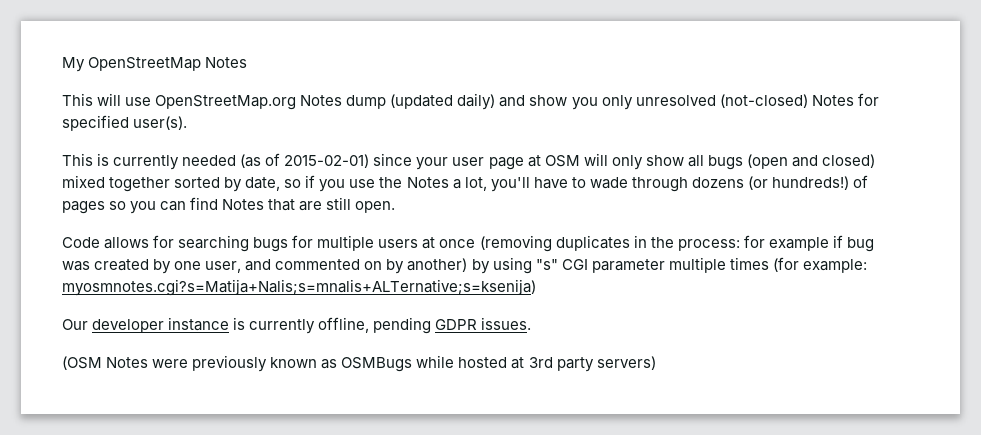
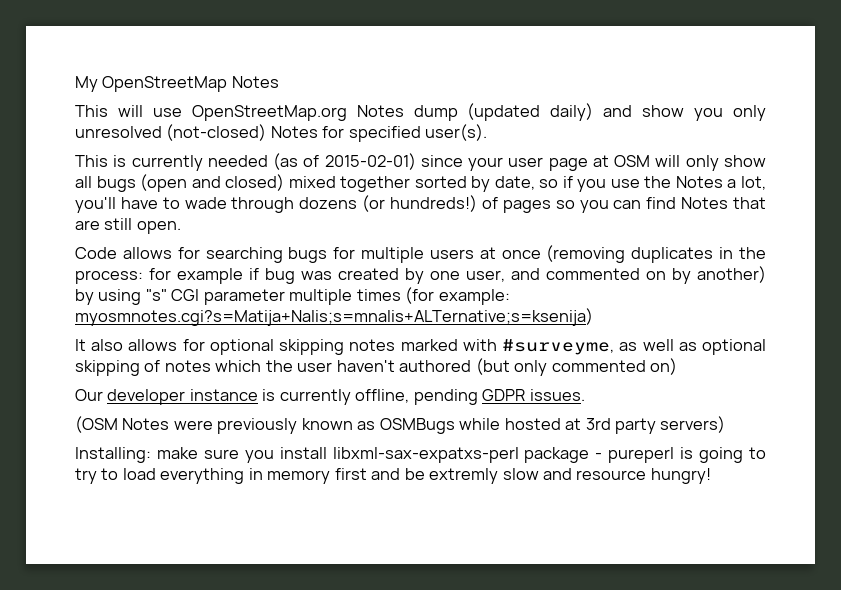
(536, 287) none -> [75,339,767,355] [75,358,678,376] // It also allows for optional skipping notes marked with #surveyme, as well as optional skipping of notes which the user haven't authored (but only commented on)
(656, 363) none -> [75,447,766,463] [75,468,711,484] // Installing: make sure you install libxml-sax-expatxs-perl package - pureperl is going to try to load everything in memory first and be extremly slow and resource hungry!

